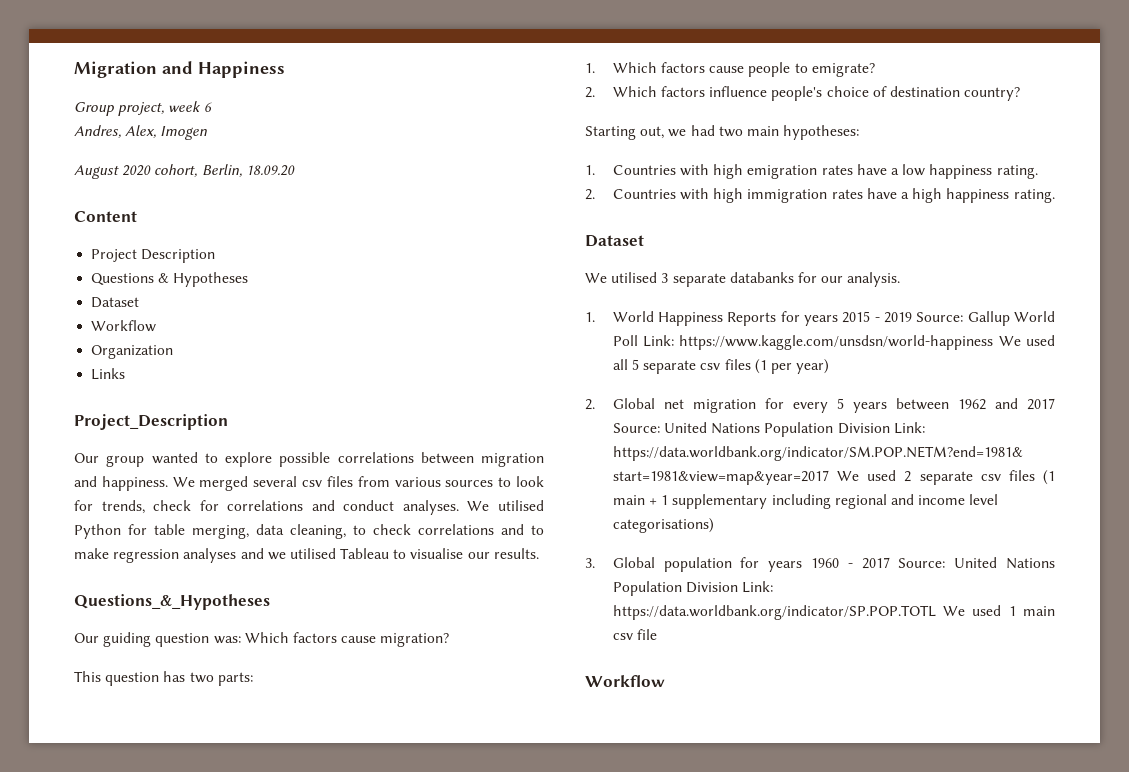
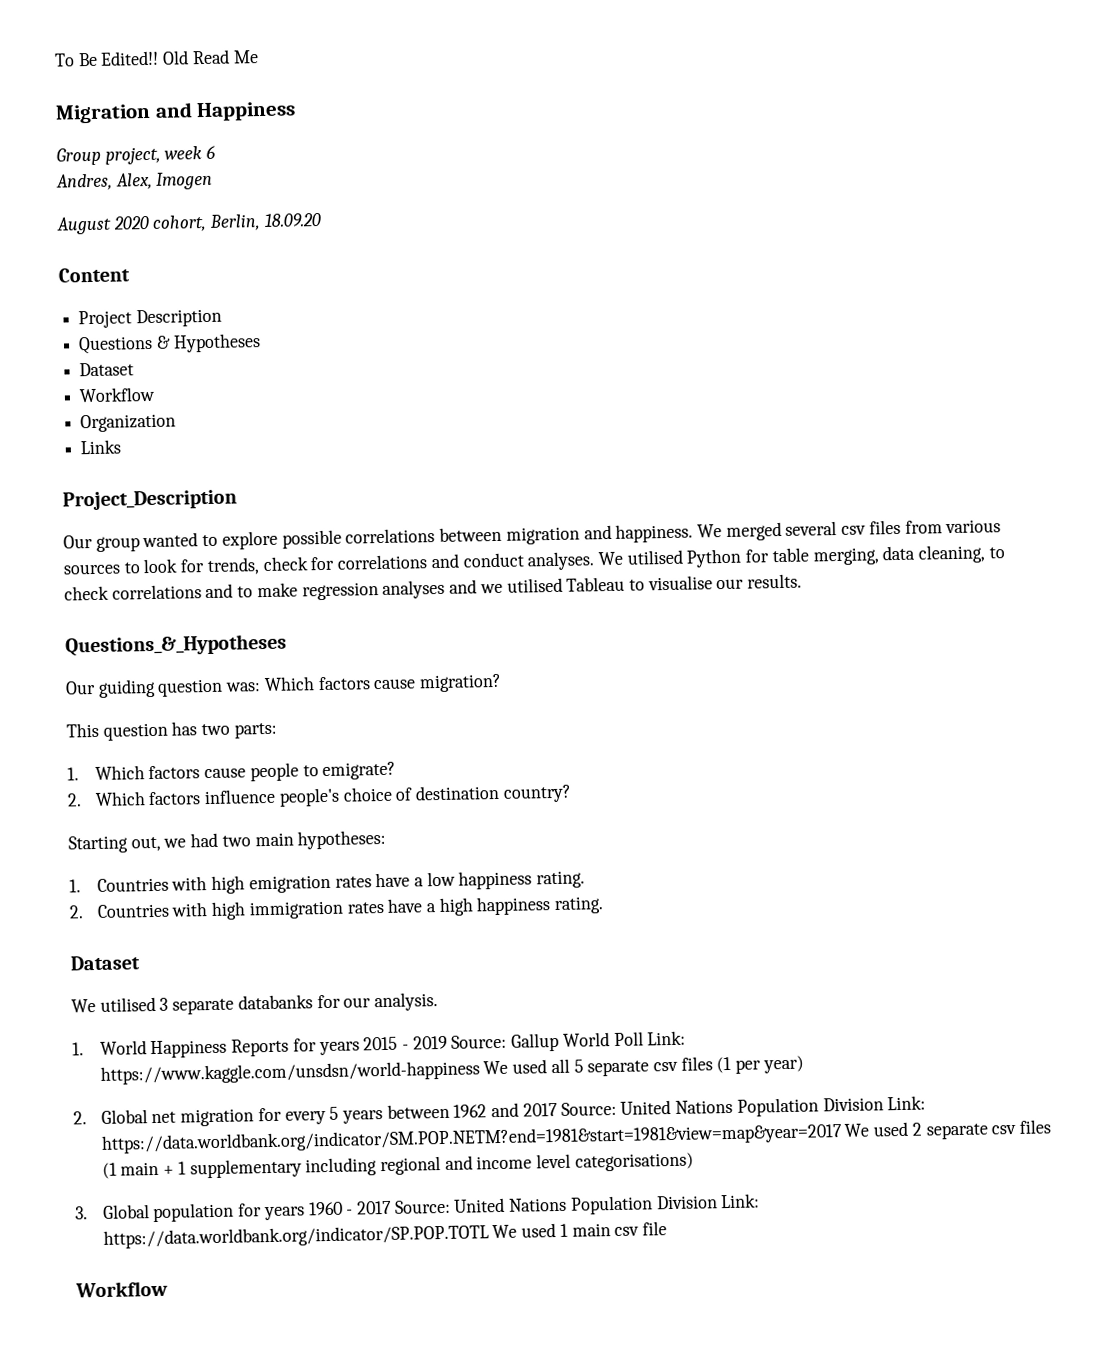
(74, 69) none -> [54,49,259,67] To Be Edited!! Old Read Me //

